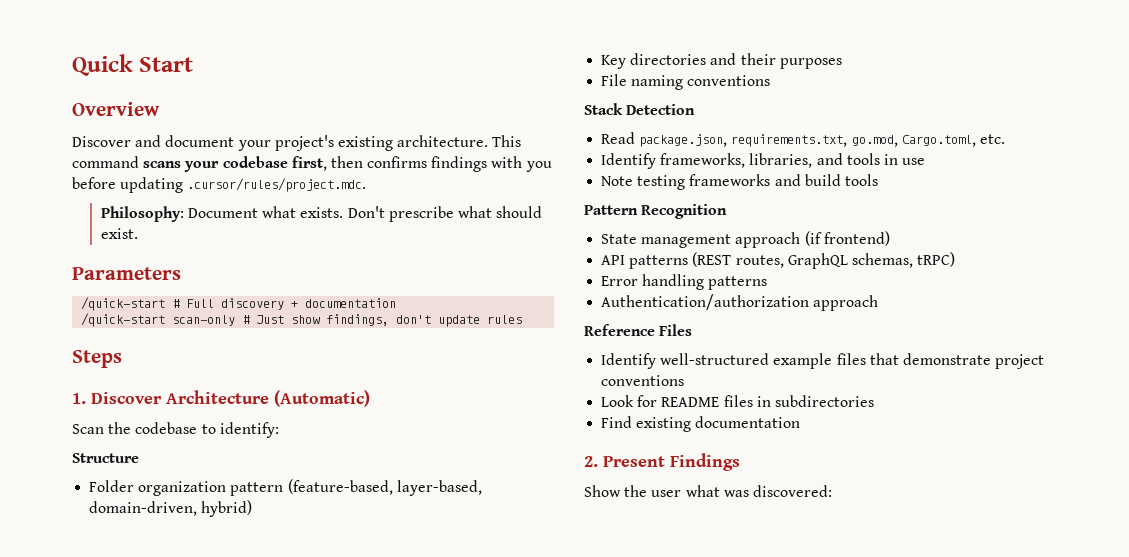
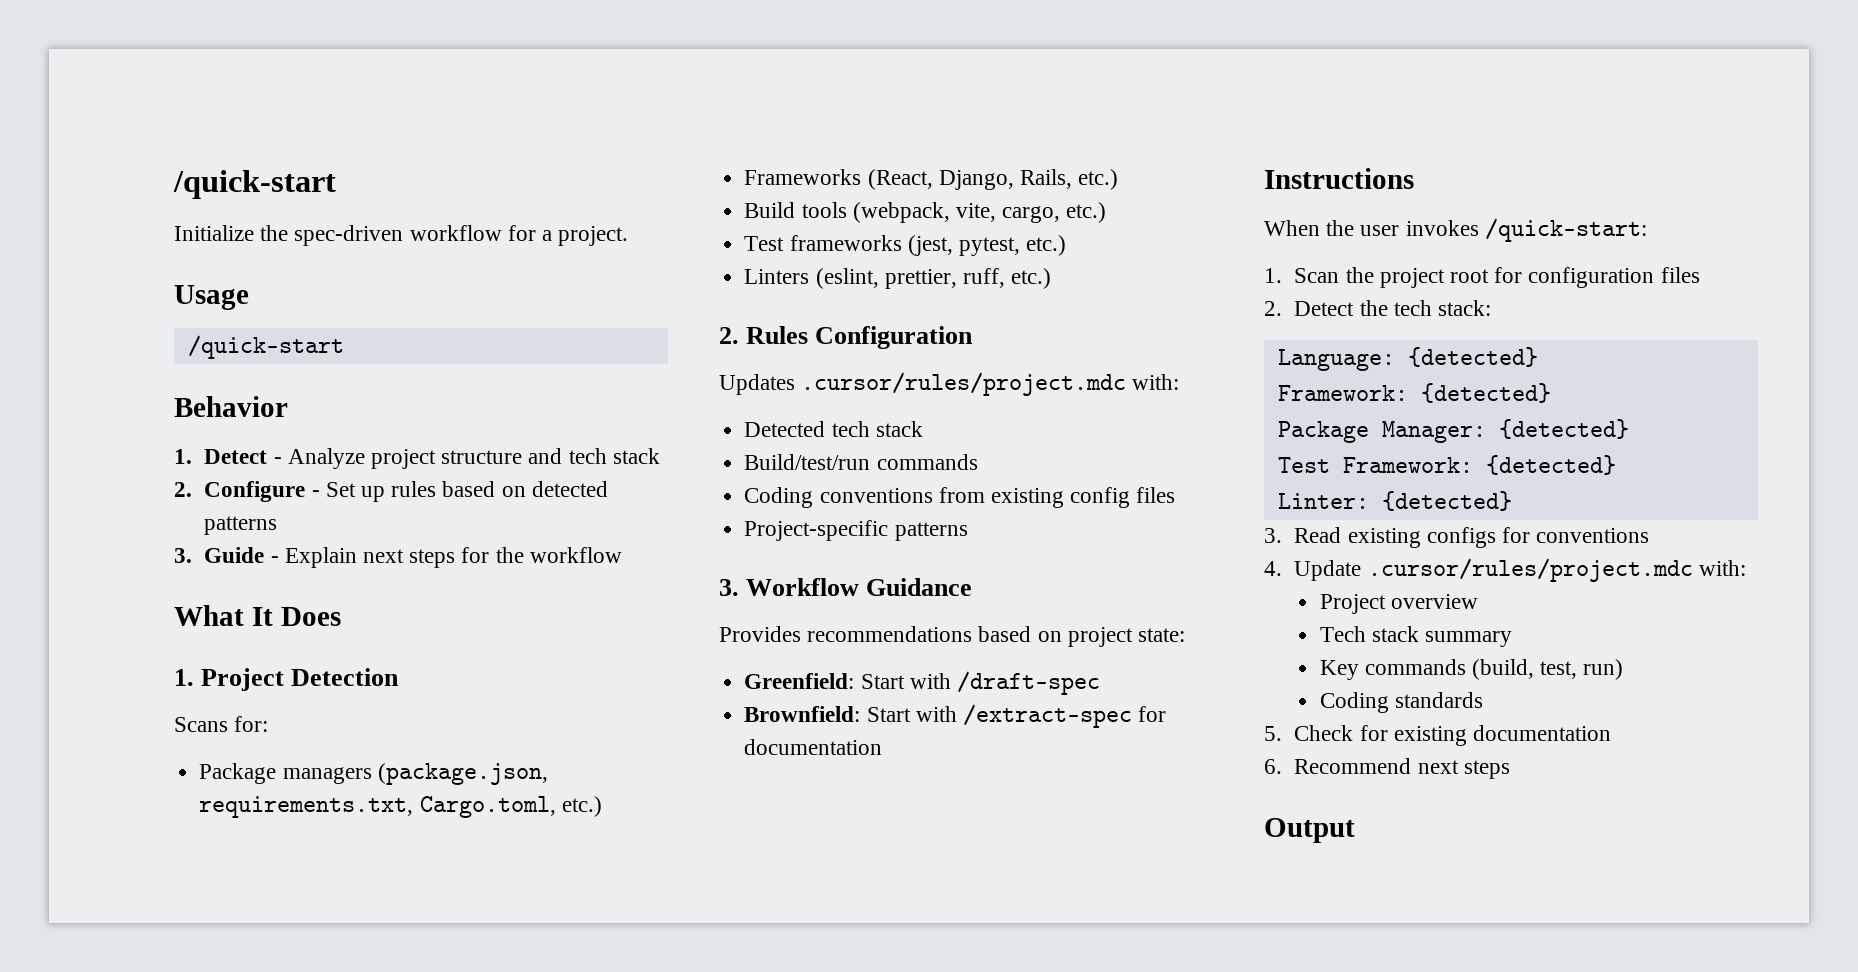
[72,54,194,76] [72,102,160,116] [72,135,522,151] [72,156,552,172] [72,177,367,193] [100,206,543,222] [100,228,138,239] [72,267,181,280] [81,297,397,311] [81,313,523,327] [72,350,122,368] [72,390,370,407] [72,422,279,438] [72,453,139,463] [89,479,482,496] [89,500,253,517] [601,53,842,69] [601,74,771,90] [584,103,696,115] [601,132,1005,147] [601,153,926,169] [601,174,878,190] [584,204,728,219] [601,231,890,248] [601,252,956,269] [601,274,768,290] [601,294,879,311] [584,324,693,336] [601,353,1045,369] [601,375,685,386] [601,395,874,407] [601,416,801,432] [584,453,740,471] [584,485,832,497] Quick Start // Overview // Discover and document your project's existing architecture. This command scans your codebase first, then confirms findings with you before updating .cursor/rules/project.mdc. // Philosophy: Document what exists. Don't prescribe what should exist. // Parameters // /quick-start # Full discovery + documentation // /quick-start scan-only # Just show findings, don't update rules // Steps // 1. Discover Architecture (Automatic) // Scan the codebase to identify: // Structure // Folder organization pattern (feature-based, layer-based, domain-driven, hybrid) // Key directories and their purposes // File naming conventions // Stack Detection // Read package.json, requirements.txt, go.mod, Cargo.toml, etc. // Identify frameworks, libraries, and tools in use // Note testing frameworks and build tools // Pattern Recognition // State management approach (if frontend) // API patterns (REST routes, GraphQL schemas, tRPC) // Error handling patterns // Authentication/authorization approach // Reference Files // Identify well-structured example files that demonstrate project conventions // Look for README files in subdirectories // Find existing documentation // 2. Present Findings // Show the user what was discovered: -> [173,170,336,199] [174,225,629,246] [174,285,249,310] [187,335,344,359] [174,396,288,417] [174,448,660,469] [174,481,608,502] [204,516,278,535] [174,547,622,568] [174,605,341,626] [174,668,400,691] [174,716,269,732] [199,763,548,785] [199,796,602,818] [744,169,1119,190] [744,202,1107,223] [744,235,1067,256] [744,268,1052,289] [719,326,974,349] [719,372,1180,396] [744,421,923,437] [744,454,978,470] [744,487,1176,508] [744,520,968,541] [719,578,973,596] [719,626,1186,647] [744,671,1100,695] [744,704,1167,728] [744,739,883,755] [1264,168,1414,189] [1264,218,1647,242] [1264,267,1700,288] [1264,300,1491,316] [1277,347,1538,371] [1277,383,1551,403] [1277,419,1629,443] [1277,455,1616,475] [1277,491,1512,511] [1264,527,1650,548] [1264,558,1746,582] [1319,594,1478,614] [1319,626,1513,647] [1319,659,1624,680] [1319,692,1483,713] [1264,725,1611,746] [1264,758,1510,779] [1264,818,1355,843] /quick-start // Initialize the spec-driven workflow for a project. // Usage // /quick-start // Behavior // 1. Detect - Analyze project structure and tech stack // 2. Configure - Set up rules based on detected patterns // 3. Guide - Explain next steps for the workflow // What It Does // 1. Project Detection // Scans for: // Package managers (package.json, requirements.txt, Cargo.toml, etc.) // Frameworks (React, Django, Rails, etc.) // Build tools (webpack, vite, cargo, etc.) // Test frameworks (jest, pytest, etc.) // Linters (eslint, prettier, ruff, etc.) // 2. Rules Configuration // Updates .cursor/rules/project.mdc with: // Detected tech stack // Build/test/run commands // Coding conventions from existing config files // Project-specific patterns // 3. Workflow Guidance // Provides recommendations based on project state: // Greenfield: Start with /draft-spec // Brownfield: Start with /extract-spec for documentation // Instructions // When the user invokes /quick-start: // 1. Scan the project root for configuration files // 2. Detect the tech stack: // Language: {detected} // Framework: {detected} // Package Manager: {detected} // Test Framework: {detected} // Linter: {detected} // 3. Read existing configs for conventions // 4. Update .cursor/rules/project.mdc with: // Project overview // Tech stack summary // Key commands (build, test, run) // Coding standards // 5. Check for existing documentation // 6. Recommend next steps // Output

